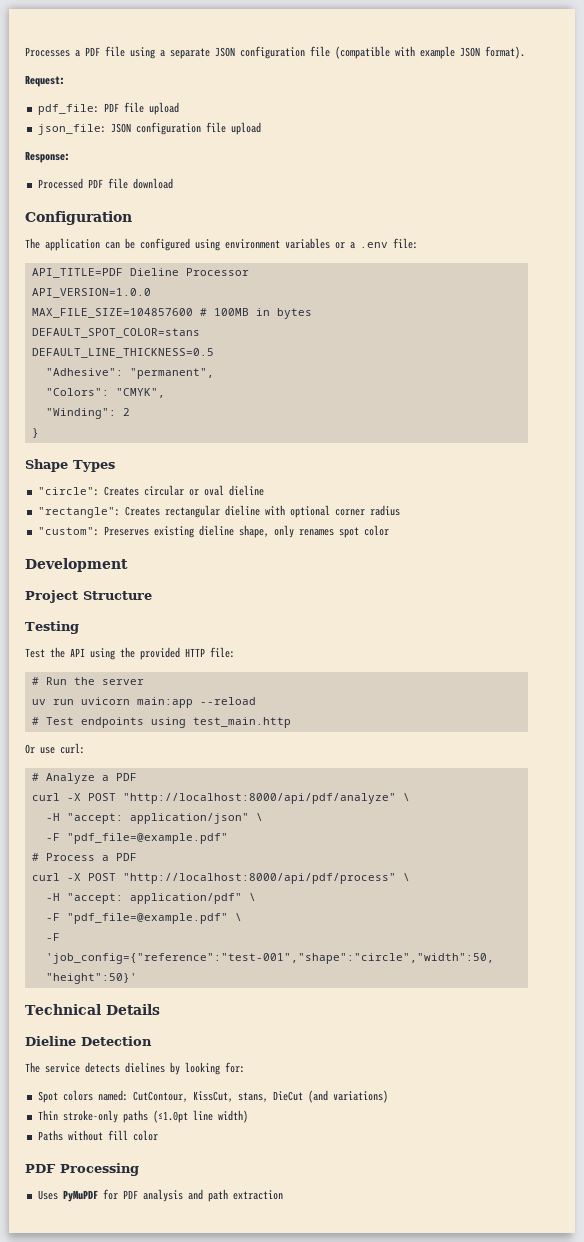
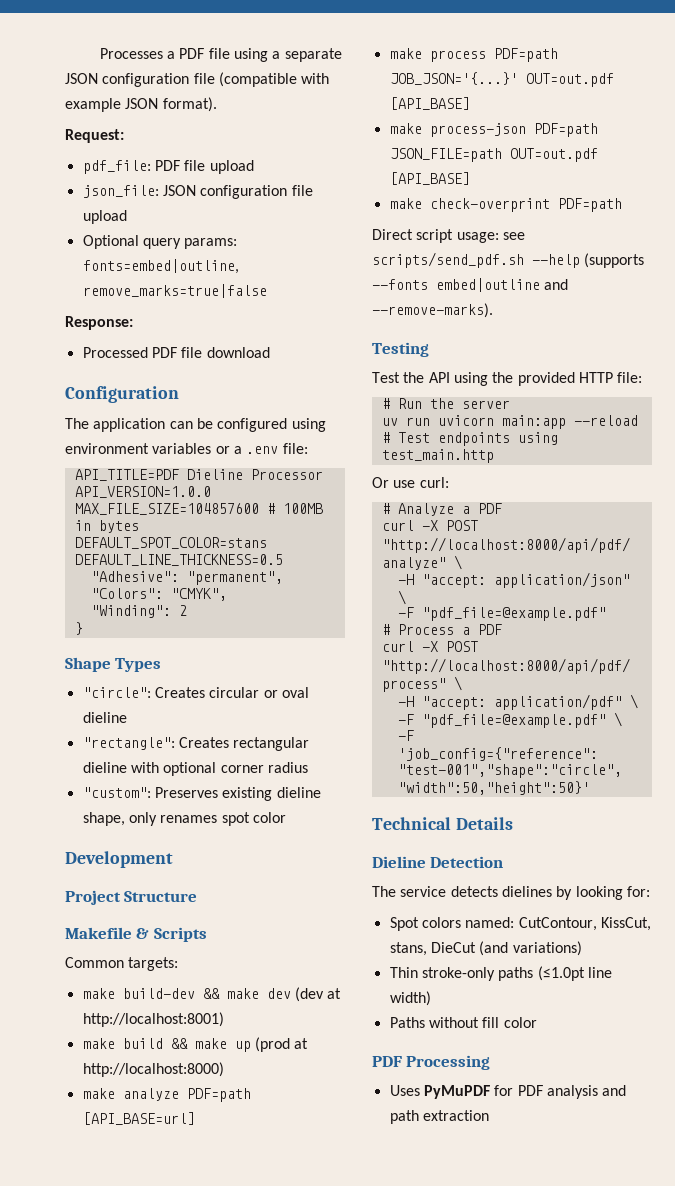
(261, 128) none -> [82,235,238,249] [82,259,239,274] [82,284,267,298] // Optional query params: fonts=embed|outline, remove_marks=true|false
(152, 595) none -> [65,927,207,942] [65,957,179,971] [82,987,342,1002] [82,1012,224,1027] [82,1037,309,1052] [82,1062,224,1077] [82,1088,251,1102] [82,1112,195,1125] [389,48,558,62] [389,72,614,87] [389,97,470,110] [389,123,598,137] [389,148,598,162] [389,172,470,185] [389,198,622,212] [372,229,525,243] [372,252,645,268] [372,278,569,292] [372,303,493,318] // Makefile & Scripts // Common targets: // make build-dev && make dev (dev at http://localhost:8001) // make build && make up (prod at http://localhost:8000) // make analyze PDF=path [API_BASE=url] // make process PDF=path JOB_JSON='{...}' OUT=out.pdf [API_BASE] // make process-json PDF=path JSON_FILE=path OUT=out.pdf [API_BASE] // make check-overprint PDF=path // Direct script usage: see scripts/send_pdf.sh --help (supports --fonts embed|outline and --remove-marks).

